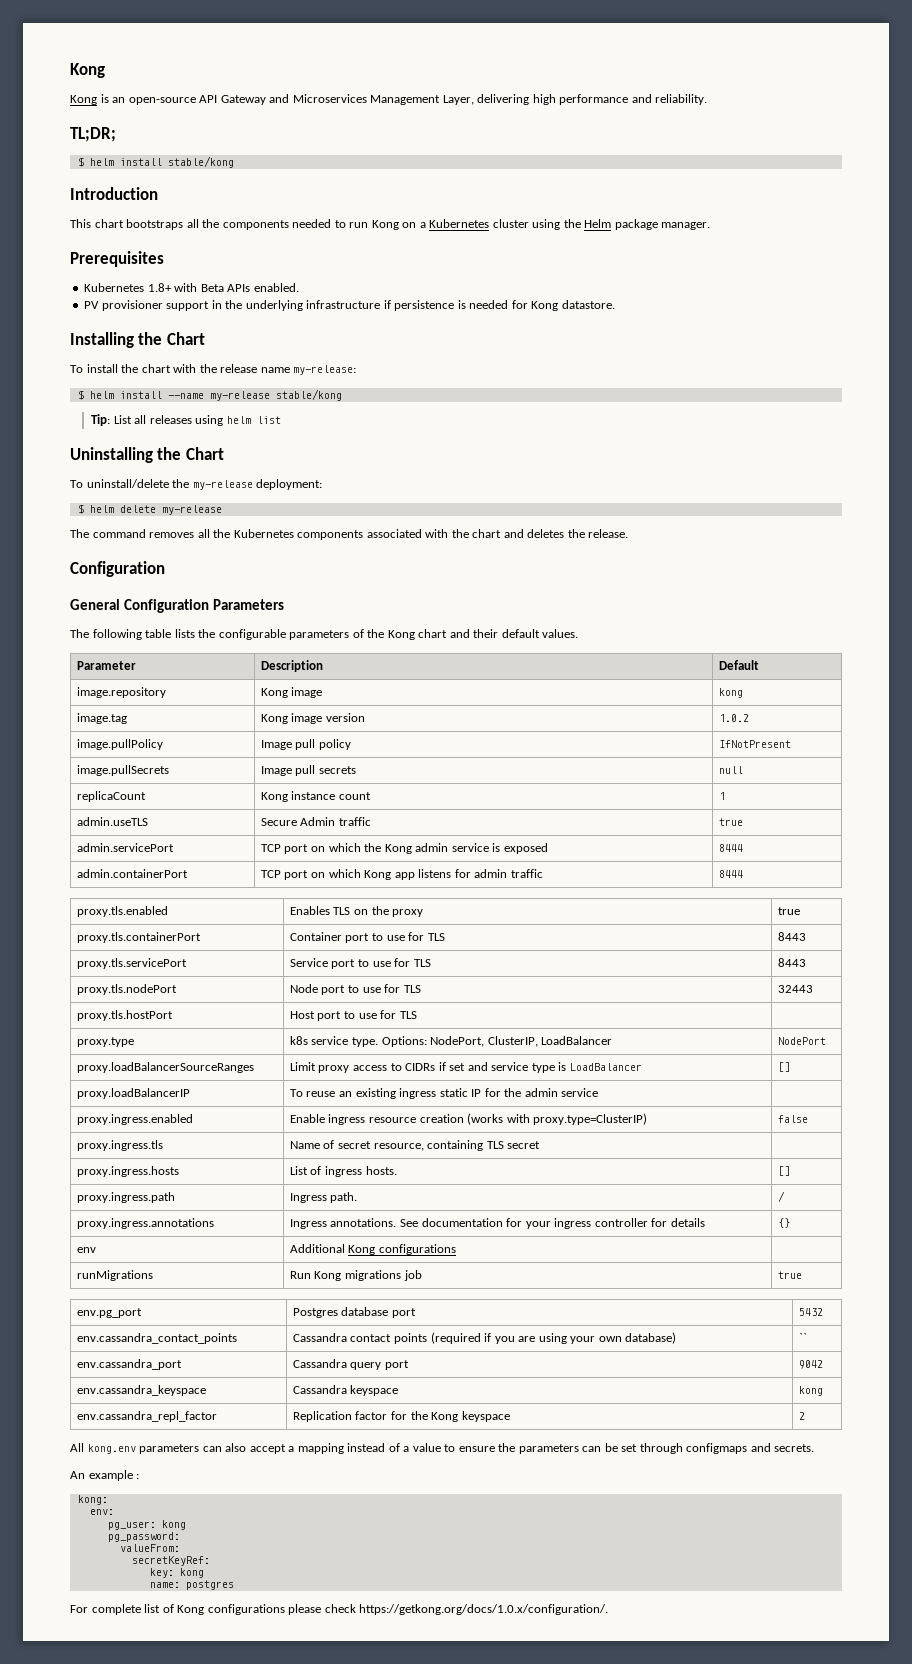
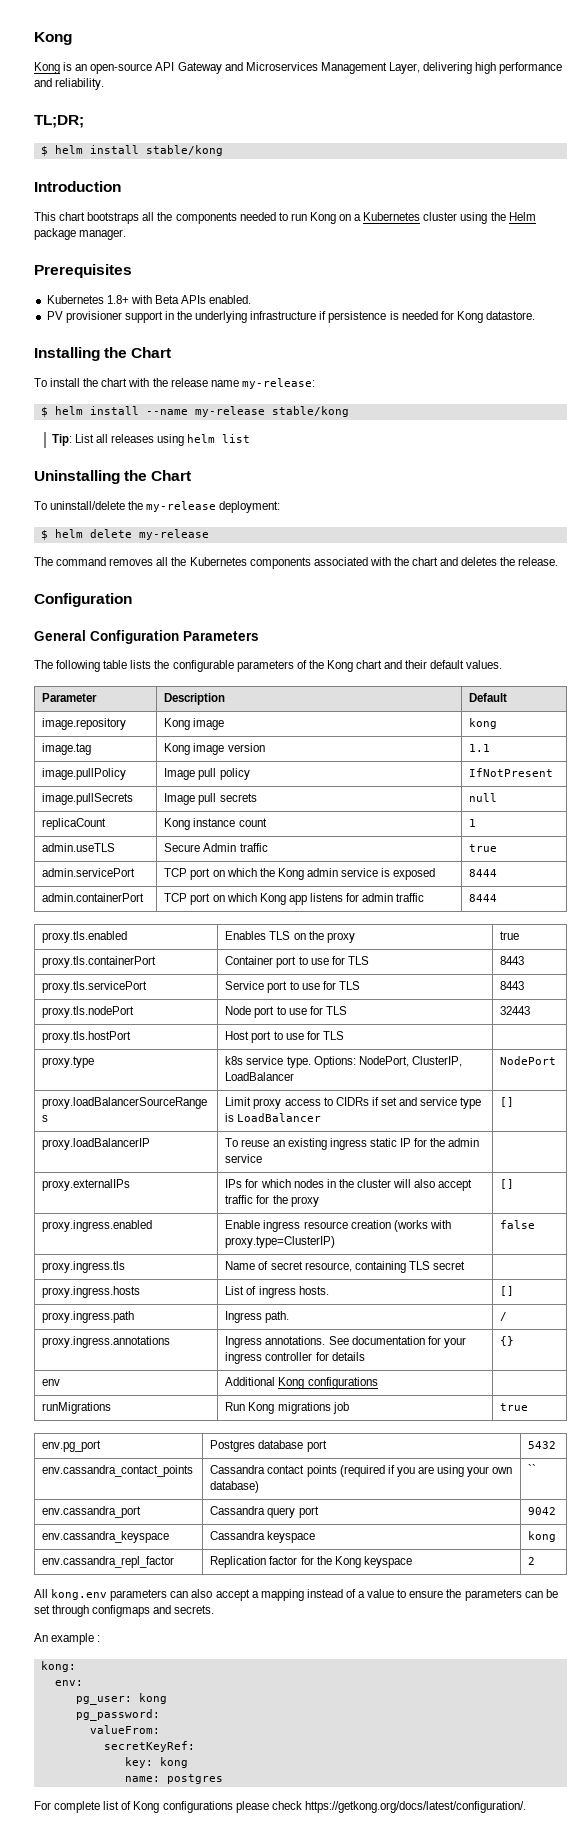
[718,714,749,722] 1.0.2 -> [469,744,491,752] 1.1
(599, 1092) none -> [42,1179,131,1191] [225,1179,473,1191] [225,1195,319,1207] [500,1179,515,1189] // proxy.externalIPs | IPs for which nodes in the cluster will also accept traffic for the proxy | []
[359,1604,609,1615] https://getkong.org/docs/1.0.x/configuration/. -> [304,1801,526,1813] https://getkong.org/docs/latest/configuration/.

